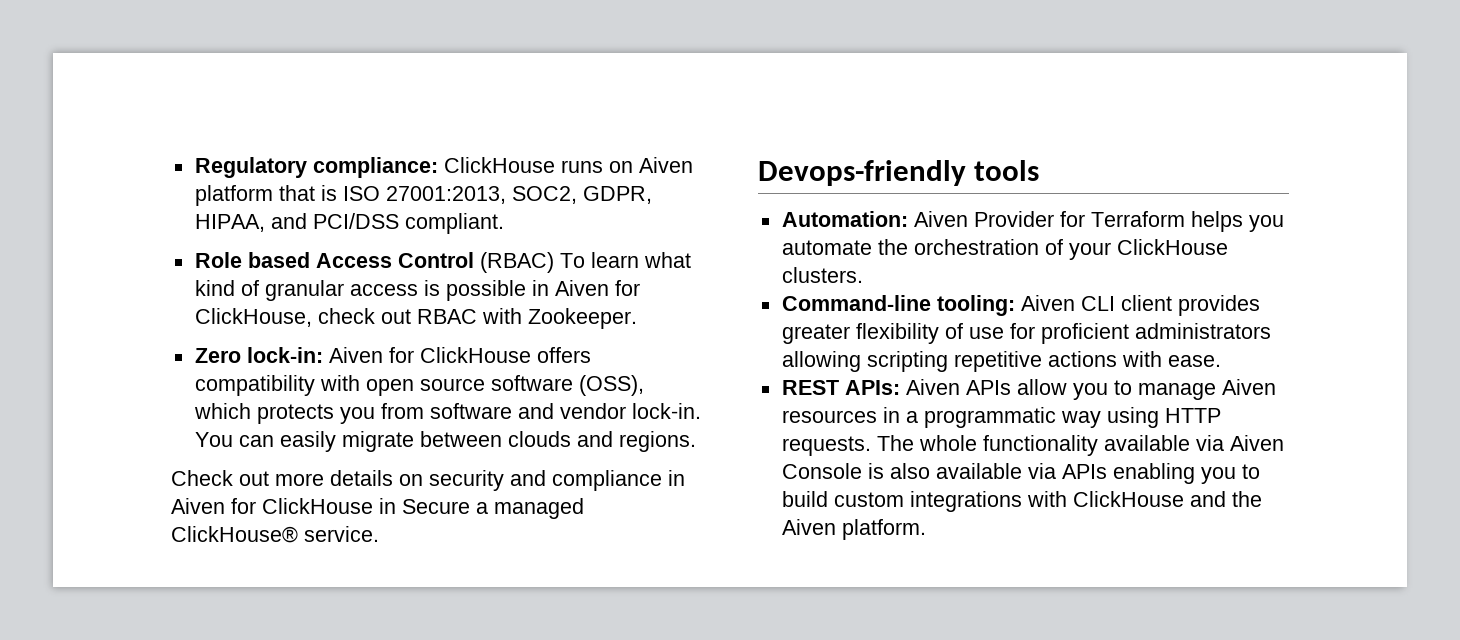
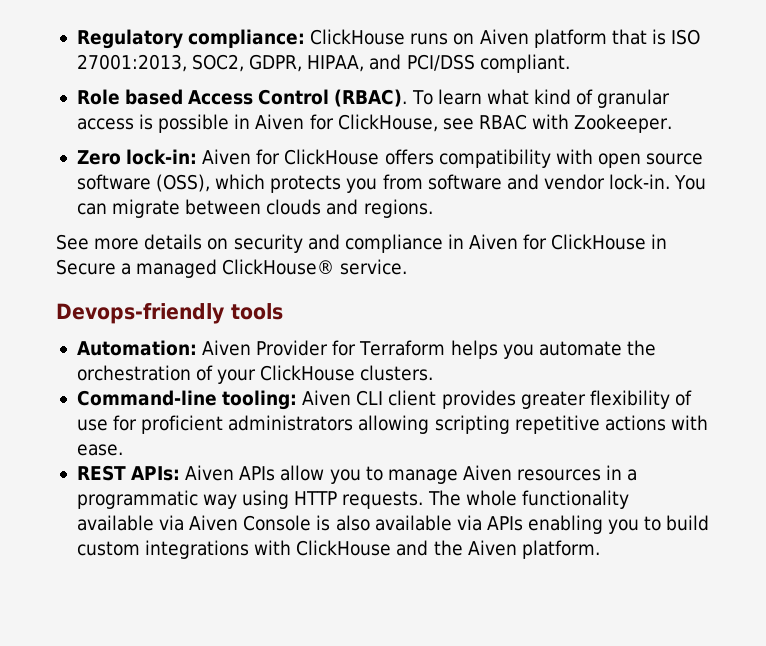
[479,252,554,273] (RBAC) -> [334,89,408,107] (RBAC).
[317,308,411,324] check out -> [442,118,474,130] see
[279,431,336,452] easily -> (107, 209) none
[171,470,269,486] Check out -> [56,234,89,250] See

